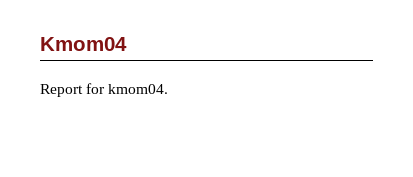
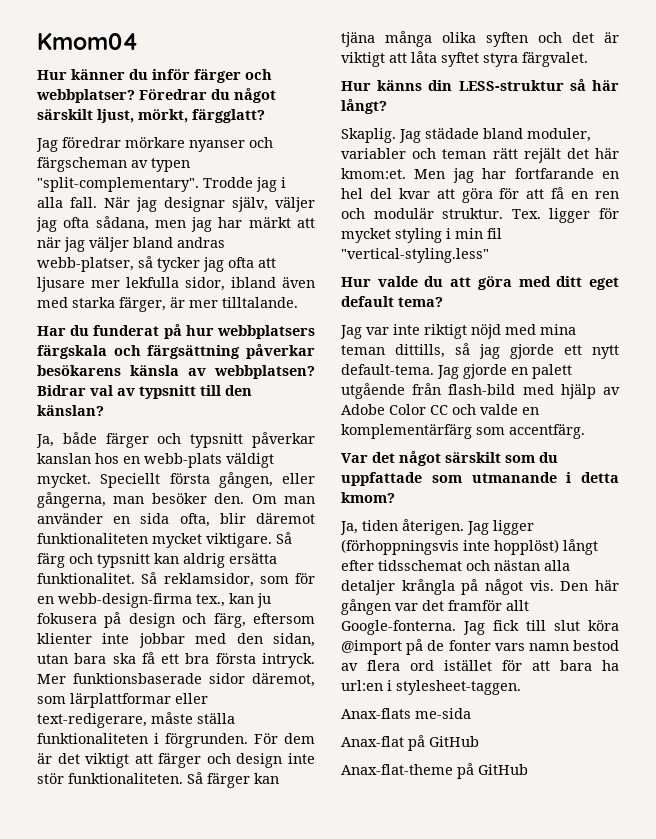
[40,83,169,97] Report for kmom04. -> [37,69,272,83] [36,88,276,103] [37,109,265,123] [36,137,273,152] [37,157,190,172] [37,177,286,192] [37,197,315,212] [36,216,315,232] [37,237,225,252] [37,256,276,272] [37,277,315,292] [37,297,298,312] [37,324,315,339] [37,344,315,359] [37,365,315,379] [37,385,252,399] [37,405,104,416] [36,432,315,448] [37,453,274,468] [37,472,315,488] [37,492,315,508] [37,513,315,527] [37,532,292,548] [37,553,277,568] [37,572,315,587] [37,593,271,608] [37,612,315,628] [37,633,315,648] [37,652,315,668] [37,673,315,687] [37,693,208,708] [37,712,235,728] [37,733,315,748] [37,753,315,768] [37,772,279,788] [341,31,619,47] [341,51,588,67] [341,79,619,91] [341,99,387,114] [341,128,591,143] [341,148,619,163] [341,168,619,183] [341,187,619,203] [341,208,619,223] [341,228,502,243] [341,248,489,263] [341,276,619,290] [341,296,443,307] [340,324,576,339] [341,343,619,359] [341,364,572,379] [341,383,620,399] [341,404,539,415] [341,424,585,439] [341,451,558,466] [341,472,619,486] [341,492,395,503] [340,519,534,535] [341,539,598,555] [341,560,570,571] [341,579,619,595] [341,599,529,615] [341,620,619,635] [341,639,619,655] [341,660,619,671] [341,680,521,695] [341,708,471,719] [341,735,479,751] [341,763,528,779] Hur känner du inför färger och webbplatser? Föredrar du något särskilt ljust, mörkt, färgglatt? // Jag föredrar mörkare nyanser och färgscheman av typen "split-complementary". Trodde jag i alla fall. När jag designar själv, väljer jag ofta sådana, men jag har märkt att när jag väljer bland andras webb-platser, så tycker jag ofta att ljusare mer lekfulla sidor, ibland även med starka färger, är mer tilltalande. // Har du funderat på hur webbplatsers färgskala och färgsättning påverkar besökarens känsla av webbplatsen? Bidrar val av typsnitt till den känslan? // Ja, både färger och typsnitt påverkar kanslan hos en webb-plats väldigt mycket. Speciellt första gången, eller gångerna, man besöker den. Om man använder en sida ofta, blir däremot funktionaliteten mycket viktigare. Så färg och typsnitt kan aldrig ersätta funktionalitet. Så reklamsidor, som för en webb-design-firma tex., kan ju fokusera på design och färg, eftersom klienter inte jobbar med den sidan, utan bara ska få ett bra första intryck. Mer funktionsbaserade sidor däremot, som lärplattformar eller text-redigerare, måste ställa funktionaliteten i förgrunden. För dem är det viktigt att färger och design inte stör funktionaliteten. Så färger kan tjäna många olika syften och det är viktigt att låta syftet styra färgvalet. // Hur känns din LESS-struktur så här långt? // Skaplig. Jag städade bland moduler, variabler och teman rätt rejält det här kmom:et. Men jag har fortfarande en hel del kvar att göra för att få en ren och modulär struktur. Tex. ligger för mycket styling i min fil "vertical-styling.less" // Hur valde du att göra med ditt eget default tema? // Jag var inte riktigt nöjd med mina teman dittills, så jag gjorde ett nytt default-tema. Jag gjorde en palett utgående från flash-bild med hjälp av Adobe Color CC och valde en komplementärfärg som accentfärg. // Var det något särskilt som du uppfattade som utmanande i detta kmom? // Ja, tiden återigen. Jag ligger (förhoppningsvis inte hopplöst) långt efter tidsschemat och nästan alla detaljer krångla på något vis. Den här gången var det framför allt Google-fonterna. Jag fick till slut köra @import på de fonter vars namn bestod av flera ord istället för att bara ha url:en i stylesheet-taggen. // Anax-flats me-sida // Anax-flat på GitHub // Anax-flat-theme på GitHub

